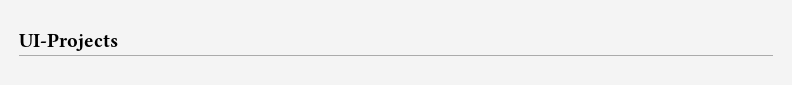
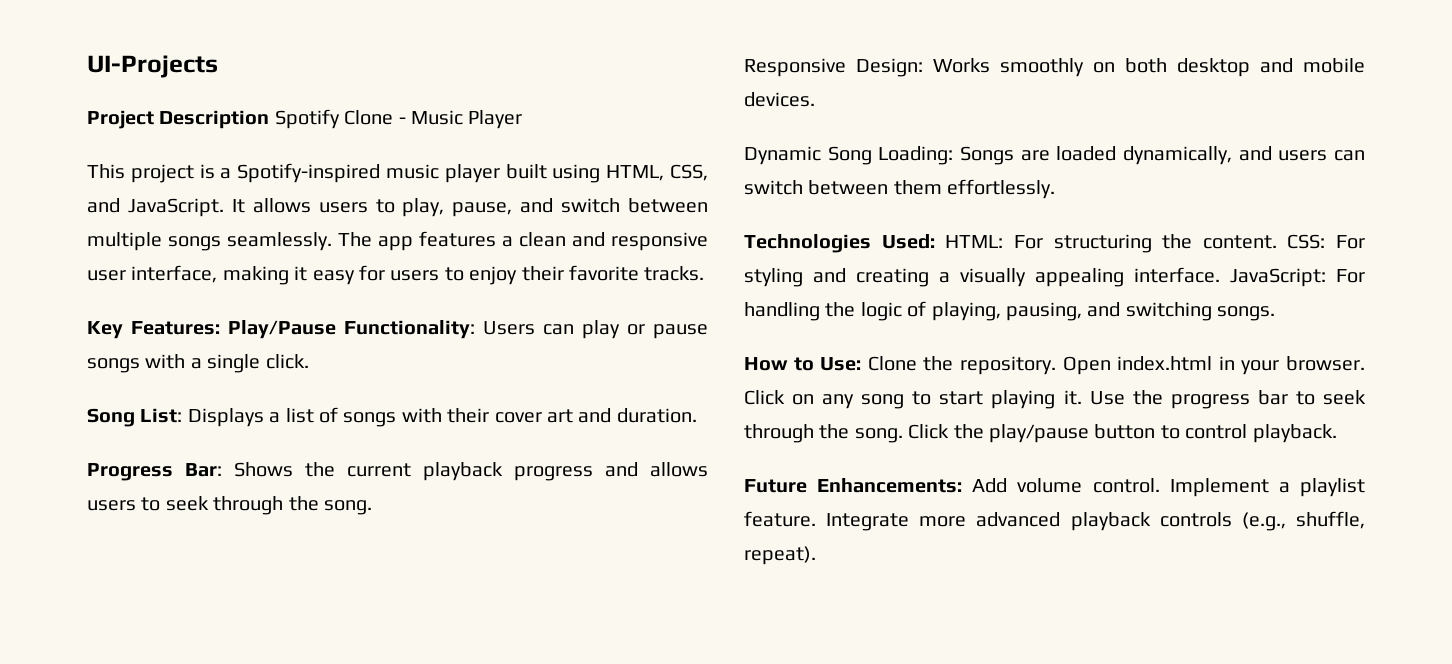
(118, 42) none -> [87,109,523,129] [87,163,708,183] [87,198,708,217] [87,231,708,251] [87,265,705,285] [87,320,708,339] [87,354,309,373] [87,407,697,427] [87,462,708,481] [87,496,372,515] [744,58,1365,77] [744,92,815,107] [744,146,1365,165] [744,179,1056,199] [744,234,1365,253] [744,267,1365,287] [744,301,1276,321] [744,356,1365,375] [744,390,1366,409] [744,424,1337,443] [744,478,1365,497] [744,511,1365,531] [744,546,816,565] // Project Description Spotify Clone - Music Player // This project is a Spotify-inspired music player built using HTML, CSS, and JavaScript. It allows users to play, pause, and switch between multiple songs seamlessly. The app features a clean and responsive user interface, making it easy for users to enjoy their favorite tracks. // Key Features: Play/Pause Functionality: Users can play or pause songs with a single click. // Song List: Displays a list of songs with their cover art and duration. // Progress Bar: Shows the current playback progress and allows users to seek through the song. // Responsive Design: Works smoothly on both desktop and mobile devices. // Dynamic Song Loading: Songs are loaded dynamically, and users can switch between them effortlessly. // Technologies Used: HTML: For structuring the content. CSS: For styling and creating a visually appealing interface. JavaScript: For handling the logic of playing, pausing, and switching songs. // How to Use: Clone the repository. Open index.html in your browser. Click on any song to start playing it. Use the progress bar to seek through the song. Click the play/pause button to control playback. // Future Enhancements: Add volume control. Implement a playlist feature. Integrate more advanced playback controls (e.g., shuffle, repeat).

